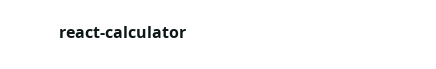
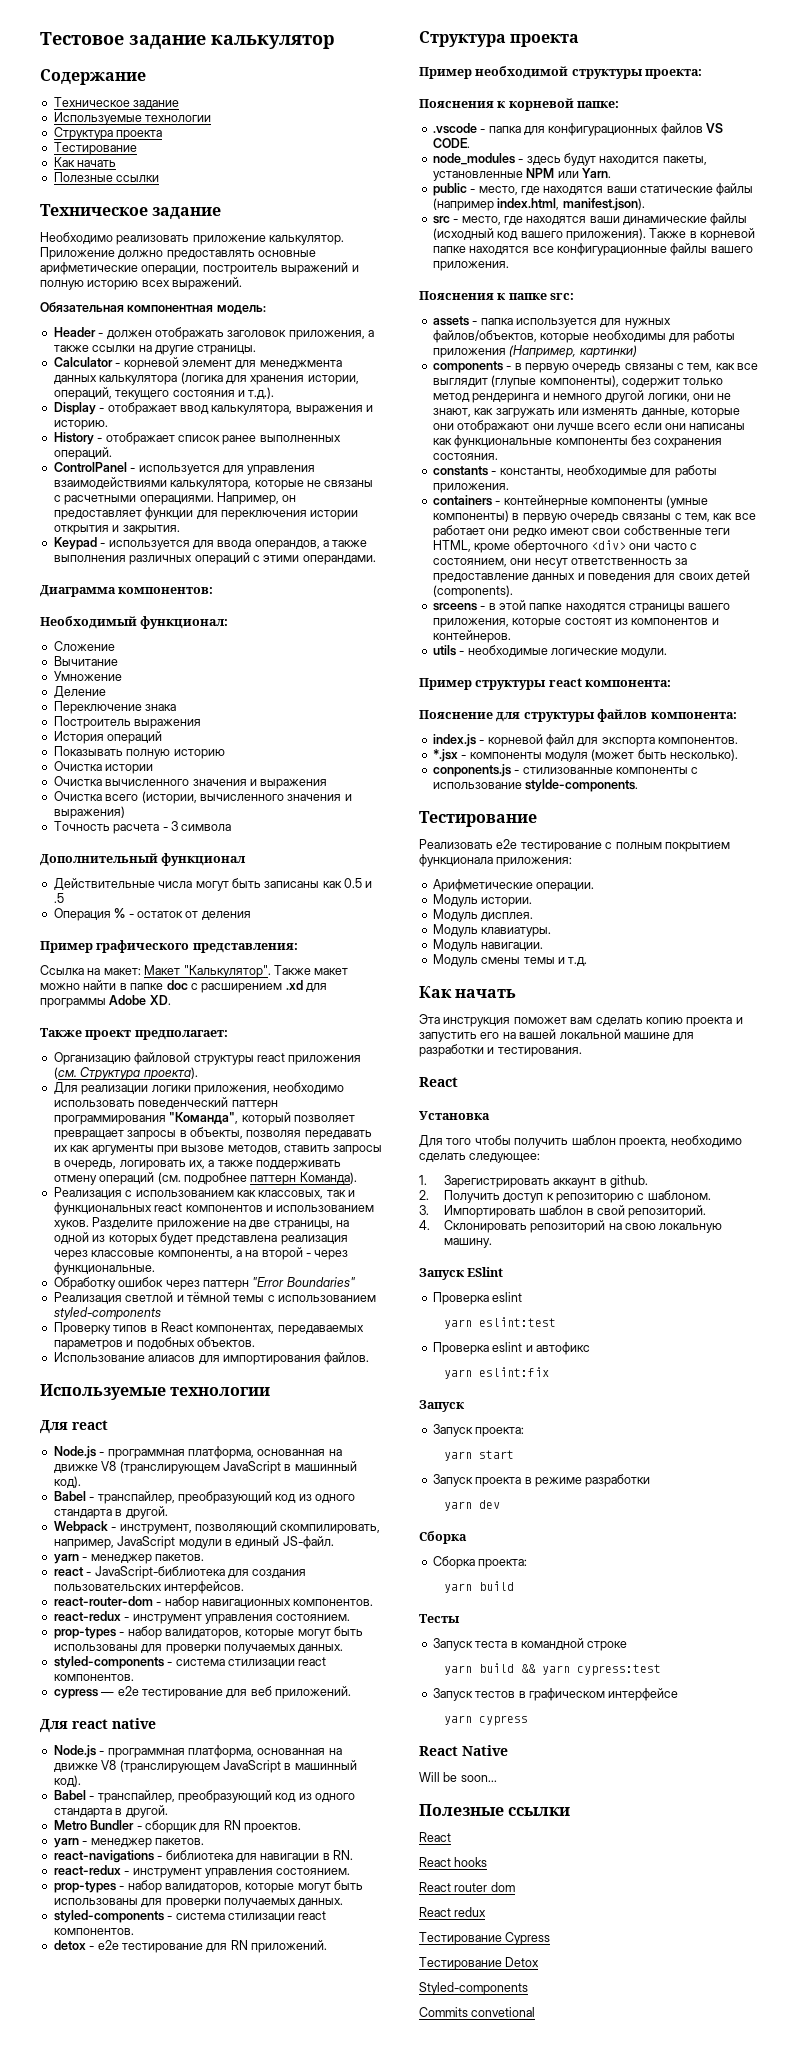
[59,26,186,38] react-calculator -> [40,32,335,49] [40,69,146,85] [53,97,180,109] [53,112,212,125] [53,127,163,140] [53,142,137,155] [53,157,117,167] [53,172,160,182] [40,204,222,219] [40,232,345,245] [40,247,317,260] [40,262,359,275] [40,277,243,290] [40,302,266,314] [53,327,374,340] [53,345,257,355] [53,357,342,370] [53,372,359,385] [53,387,275,400] [53,402,373,415] [53,420,108,430] [53,432,341,445] [53,447,112,460] [53,462,316,475] [53,477,374,490] [53,492,297,505] [53,507,359,520] [53,525,180,535] [53,537,368,550] [53,552,376,565] [40,585,214,597] [40,616,229,629] [53,641,115,651] [53,656,118,666] [53,671,122,681] [53,686,106,698] [53,701,177,714] [53,716,202,729] [53,731,163,744] [53,746,225,759] [53,761,154,774] [53,776,328,789] [53,791,352,804] [53,806,125,819] [53,821,232,834] [40,853,247,866] [53,878,373,891] [53,893,64,903] [53,908,251,921] [40,940,298,953] [40,965,349,978] [40,980,327,993] [40,995,171,1008] [40,1028,228,1040] [53,1052,362,1065] [53,1067,198,1080] [53,1082,345,1095] [53,1097,278,1110] [53,1112,355,1125] [53,1127,372,1140] [53,1145,383,1155] [53,1160,341,1170] [53,1172,357,1185] [53,1187,355,1199] [53,1202,375,1215] [53,1217,349,1230] [53,1232,348,1245] [53,1247,349,1260] [53,1262,155,1275] [53,1277,355,1290] [53,1292,376,1304] [53,1307,161,1320] [53,1322,364,1335] [53,1337,255,1350] [53,1352,370,1365] [40,1384,271,1400] [40,1420,108,1434] [53,1446,342,1459] [53,1461,357,1474] [53,1476,81,1488] [53,1491,355,1504] [53,1506,168,1519] [53,1521,381,1534] [53,1536,334,1549] [53,1554,204,1564] [53,1566,307,1579] [53,1581,245,1594] [53,1596,374,1609] [53,1611,351,1624] [53,1626,363,1639] [53,1644,344,1654] [53,1656,327,1669] [53,1674,134,1681] [53,1686,351,1699] [40,1718,156,1733] [53,1745,342,1758] [53,1760,357,1773] [53,1775,81,1787] [53,1790,355,1803] [53,1805,168,1818] [53,1820,301,1833] [53,1838,204,1848] [53,1850,353,1863] [53,1865,351,1878] [53,1880,363,1893] [53,1898,344,1908] [53,1910,327,1923] [53,1928,134,1935] [53,1940,327,1953] [419,31,580,47] [419,66,703,79] [419,98,620,111] [432,123,723,136] [432,138,470,148] [432,153,707,166] [432,168,611,181] [432,183,754,196] [432,198,645,211] [432,213,748,226] [432,228,755,241] [432,243,753,256] [432,261,509,271] [419,291,575,300] [432,316,671,328] [432,330,736,343] [432,345,637,358] [432,361,759,373] [432,375,724,388] [432,390,732,403] [432,408,740,418] [432,420,746,433] [432,435,723,448] [432,453,498,460] [432,465,717,478] [432,483,509,493] [432,495,709,508] [432,510,756,523] [432,525,730,538] [432,540,697,553] [432,558,688,568] [432,570,750,583] [432,585,513,598] [432,600,731,613] [432,618,719,628] [432,630,511,643] [432,645,668,658] [419,678,672,690] [419,709,737,722] [432,734,738,747] [432,749,738,762] [432,764,699,777] [432,779,639,792] [419,811,537,827] [419,839,730,852] [419,854,573,867] [432,879,595,892] [432,894,533,907] [432,909,534,922] [432,924,552,937] [432,939,544,952] [432,954,588,967] [419,986,517,998] [419,1014,743,1027] [419,1029,695,1042] [419,1044,582,1057] [419,1077,458,1087] [419,1111,490,1120] [419,1135,743,1148] [419,1153,541,1163] [419,1175,648,1188] [419,1190,711,1203] [419,1205,707,1218] [419,1220,723,1233] [443,1238,492,1248] [419,1267,504,1280] [432,1292,523,1305] [443,1317,556,1329] [432,1342,590,1355] [443,1367,549,1379] [419,1400,465,1412] [432,1424,525,1437] [443,1450,514,1461] [432,1474,651,1487] [443,1500,500,1511] [419,1531,467,1544] [432,1556,528,1569] [443,1581,514,1593] [419,1614,460,1623] [432,1638,628,1651] [443,1663,661,1676] [432,1688,679,1701] [443,1715,528,1726] [419,1745,508,1756] [419,1772,497,1782] [419,1804,571,1816] [419,1832,451,1842] [419,1857,488,1867] [419,1882,515,1892] [419,1907,487,1917] [419,1932,551,1945] [419,1957,540,1970] [419,1982,528,1995] [419,2007,536,2017] Tестовое задание калькулятор // Содержание // Техническое задание // Используемые технологии // Структура проекта // Тестирование // Как начать // Полезные ссылки // Техническое задание // Необходимо реализовать приложение калькулятор. Приложение должно предоставлять основные арифметические операции, построитель выражений и полную историю всех выражений. // Обязательная компонентная модель: // Header - должен отображать заголовок приложения, а также ссылки на другие страницы. // Calculator - корневой элемент для менеджмента данных калькулятора (логика для хранения истории, операций, текущего состояния и т.д.). // Display - отображает ввод калькулятора, выражения и историю. // History - отображает список ранее выполненных операций. // ControlPanel - используется для управления взаимодействиями калькулятора, которые не связаны с расчетными операциями. Например, он предоставляет функции для переключения истории открытия и закрытия. // Keypad - используется для ввода операндов, а также выполнения различных операций с этими операндами. // Диаграмма компонентов: // Необходимый функционал: // Сложение // Вычитание // Умножение // Деление // Переключение знака // Построитель выражения // История операций // Показывать полную историю // Очистка истории // Очистка вычисленного значения и выражения // Очистка всего (истории, вычисленного значения и выражения) // Точность расчета - 3 символа // Дополнительный функционал // Действительные числа могут быть записаны как 0.5 и .5 // Операция % - остаток от деления // Пример графического представления: // Ссылка на макет: Макет "Калькулятор". Также макет можно найти в папке doc c расширением .xd для программы Adobe XD. // Также проект предполагает: // Организацию файловой структуры react приложения (см. Структура проекта). // Для реализации логики приложения, необходимо использовать поведенческий паттерн программирования "Команда", который позволяет превращает запросы в объекты, позволяя передавать их как аргументы при вызове методов, ставить запросы в очередь, логировать их, а также поддерживать отмену операций (см. подробнее паттерн Команда). // Реализация с использованием как классовых, так и функциональных react компонентов и использованием хуков. Разделите приложение на две страницы, на одной из которых будет представлена реализация через классовые компоненты, а на второй - через функциональные. // Обработку ошибок через паттерн "Error Boundaries" // Реализация светлой и тёмной темы с использованием styled-components // Проверку типов в React компонентах, передаваемых параметров и подобных объектов. // Использование алиасов для импортирования файлов. // Используемые технологии // Для react // Node.js - программная платформа, основанная на движке V8 (транслирующем JavaScript в машинный код). // Babel - транспайлер, преобразующий код из одного стандарта в другой. // Webpack - инструмент, позволяющий скомпилировать, например, JavaScript модули в единый JS-файл. // yarn - менеджер пакетов. // react - JavaScript-библиотека для создания пользовательских интерфейсов. // react-router-dom - набор навигационных компонентов. // react-redux - инструмент управления состоянием. // prop-types - набор валидаторов, которые могут быть использованы для проверки получаемых данных. // styled-components - система стилизации react компонентов. // cypress — e2e тестирование для веб приложений. // Для react native // Node.js - программная платформа, основанная на движке V8 (транслирующем JavaScript в машинный код). // Babel - транспайлер, преобразующий код из одного стандарта в другой. // Metro Bundler - сборщик для RN проектов. // yarn - менеджер пакетов. // react-navigations - библиотека для навигации в RN. // react-redux - инструмент управления состоянием. // prop-types - набор валидаторов, которые могут быть использованы для проверки получаемых данных. // styled-components - система стилизации react компонентов. // detox - e2e тестирование для RN приложений. // Структура проекта // Пример необходимой структуры проекта: // Пояснения к корневой папке: // .vscode - папка для конфигурационных файлов VS CODE. // node_modules - здесь будут находится пакеты, установленные NPM или Yarn. // public - место, где находятся ваши статические файлы (например index.html, manifest.json). // src - место, где находятся ваши динамические файлы (исходный код вашего приложения). Также в корневой папке находятся все конфигурационные файлы вашего приложения. // Пояснения к папке src: // assets - папка используется для нужных файлов/объектов, которые необходимы для работы приложения (Например, картинки) // components - в первую очередь связаны с тем, как все выглядит (глупые компоненты), содержит только метод рендеринга и немного другой логики, они не знают, как загружать или изменять данные, которые они отображают они лучше всего если они написаны как функциональные компоненты без сохранения состояния. // constants - константы, необходимые для работы приложения. // containers - контейнерные компоненты (умные компоненты) в первую очередь связаны с тем, как все работает они редко имеют свои собственные теги HTML, кроме оберточного <div> они часто с состоянием, они несут ответственность за предоставление данных и поведения для своих детей (components). // srceens - в этой папке находятся страницы вашего приложения, которые состоят из компонентов и контейнеров. // utils - необходимые логические модули. // Пример структуры react компонента: // Пояснение для структуры файлов компонента: // index.js - корневой файл для экспорта компонентов. // *.jsx - компоненты модуля (может быть несколько). // conponents.js - стилизованные компоненты с использование stylde-components. // Тестирование // Реализовать e2e тестирование c полным покрытием функционала приложения: // Арифметические операции. // Модуль истории. // Модуль дисплея. // Модуль клавиатуры. // Модуль навигации. // Модуль смены темы и т.д. // Как начать // Эта инструкция поможет вам сделать копию проекта и запустить его на вашей локальной машине для разработки и тестирования. // React // Установка // Для того чтобы получить шаблон проекта, необходимо сделать следующее: // 1. Зарегистрировать аккаунт в github. // 2. Получить доступ к репозиторию с шаблоном. // 3. Импортировать шаблон в свой репозиторий. // 4. Склонировать репозиторий на свою локальную машину. // Запуск ESlint // Проверка eslint // yarn eslint:test // Проверка eslint и автофикс // yarn eslint:fix // Запуск // Запуск проекта: // yarn start // Запуск проекта в режиме разработки // yarn dev // Сборка // Сборка проекта: // yarn build // Тесты // Запуск теста в командной строке // yarn build && yarn cypress:test // Запуск тестов в графическом интерфейсе // yarn cypress // React Native // Will be soon... // Полезные ссылки // React // React hooks // React router dom // React redux // Тестирование Cypress // Тестирование Detox // Styled-components // Commits convetional

